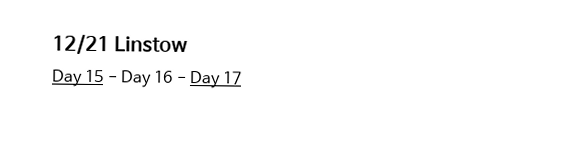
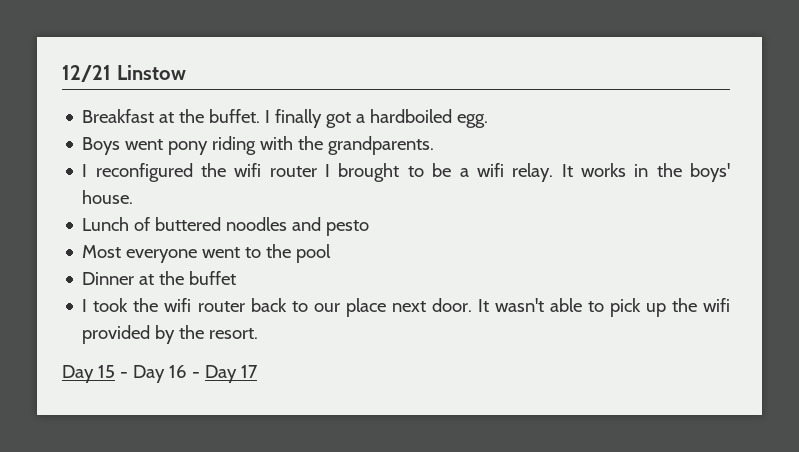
(189, 44) none -> [82,109,489,128] [82,136,435,155] [82,163,730,182] [82,190,134,204] [82,217,370,236] [82,244,332,263] [82,271,237,285] [82,298,731,317] [82,325,259,344] // Breakfast at the buffet. I finally got a hardboiled egg. // Boys went pony riding with the grandparents. // I reconfigured the wifi router I brought to be a wifi relay. It works in the boys' house. // Lunch of buttered noodles and pesto // Most everyone went to the pool // Dinner at the buffet // I took the wifi router back to our place next door. It wasn't able to pick up the wifi provided by the resort.

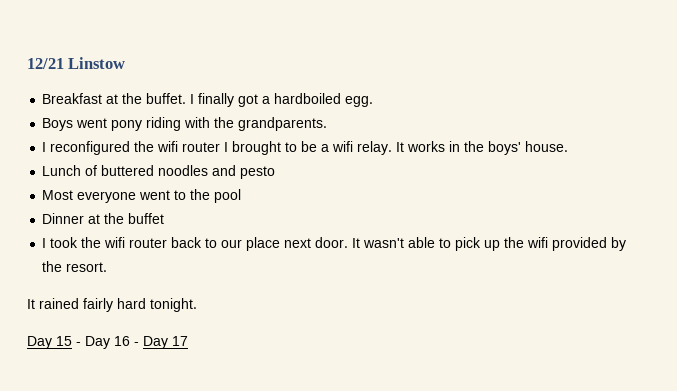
(259, 333) none -> [27,298,197,312] // It rained fairly hard tonight.

